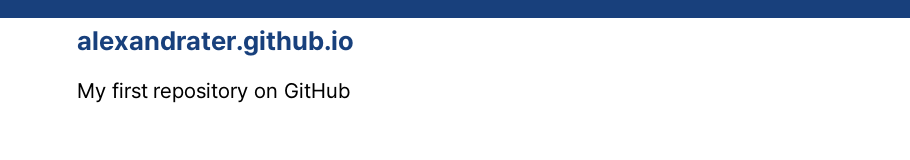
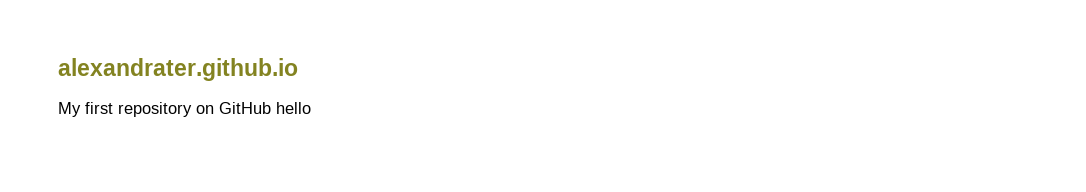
(350, 90) none -> [276,102,311,114] hello

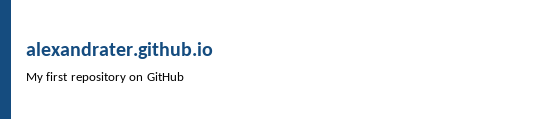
[276,102,311,114] hello -> (184, 76) none

